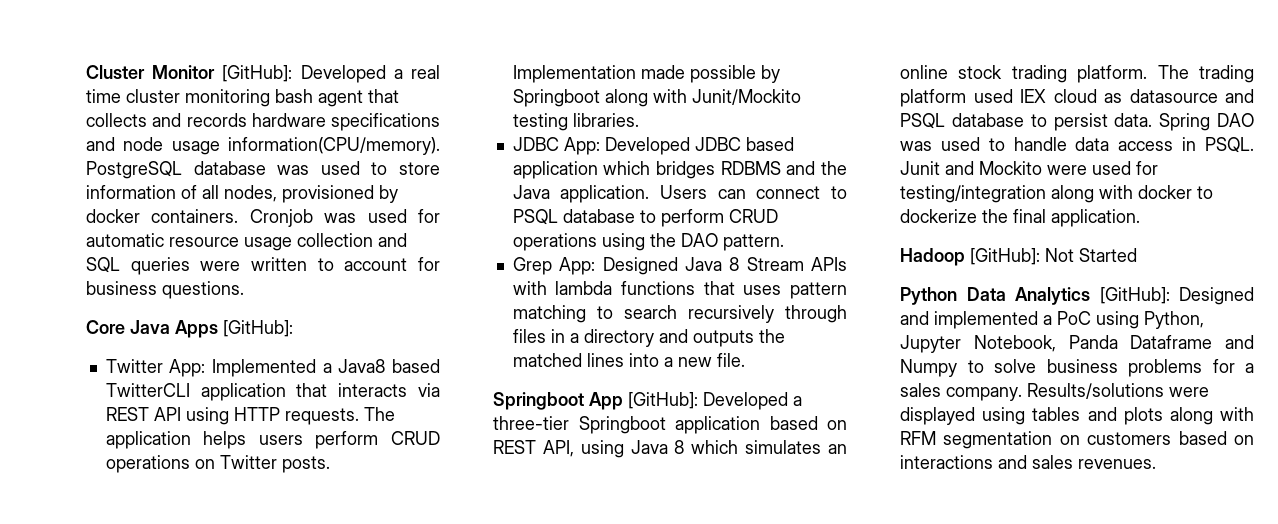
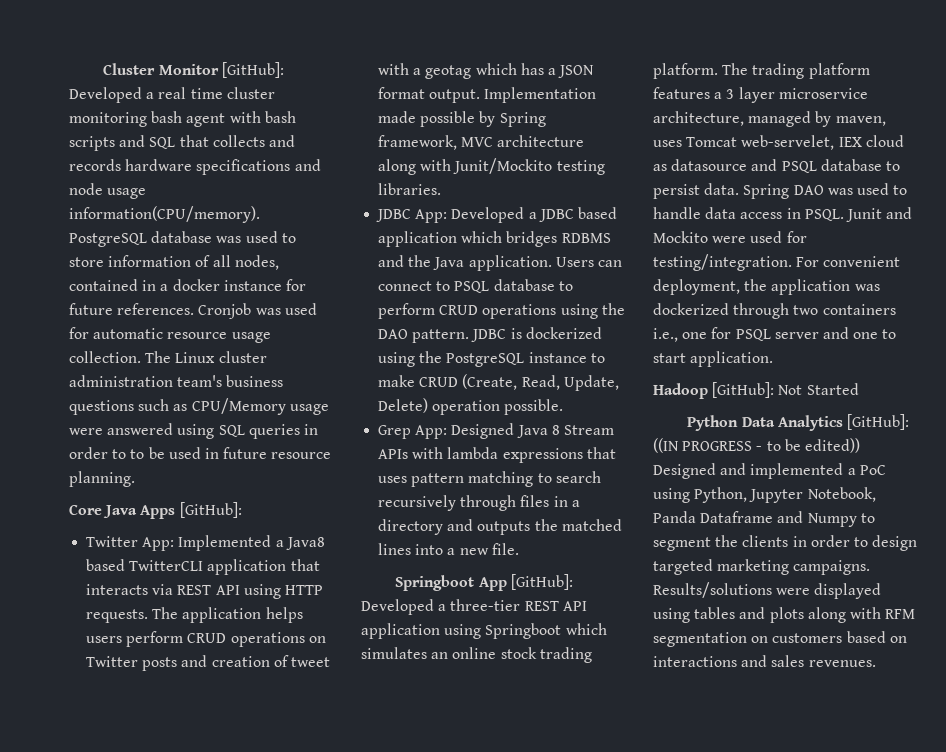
(363, 98) none -> [229,111,296,123] [69,135,176,151] with bash scripts and SQL
[282,185,398,203] [86,209,239,223] provisioned by docker containers. -> [69,279,306,291] [69,303,195,315] contained in a docker instance for future references.
[297,233,407,247] [86,257,440,275] [86,281,244,299] collection and SQL queries were written to account for business questions. -> [69,351,267,363] [69,375,284,387] [69,398,329,415] [69,423,318,439] [69,447,332,459] [69,471,135,487] collection. The Linux cluster administration team's business questions such as CPU/Memory usage were answered using SQL queries in order to to be used in future resource planning.
[281,456,330,473] [512,65,780,83] [512,89,600,107] posts. Implementation made possible by Springboot -> [142,655,330,671] [378,63,595,79] [378,87,597,103] [378,111,546,127] [378,135,585,150] posts and creation of tweet with a geotag which has a JSON format output. Implementation made possible by Spring framework, MVC architecture
(690, 146) none -> [528,212,537,219] a
(784, 242) none -> [471,327,602,342] [378,351,605,367] [378,374,619,391] [378,398,564,415] JDBC is dockerized using the PostgreSQL instance to make CRUD (Create, Read, Update, Delete) operation possible.
[621,281,696,295] functions -> [502,448,583,463] expressions
[578,416,847,434] [493,440,685,458] Springboot application based on REST API, using Java 8 -> [524,601,587,611] [361,623,562,639] REST API application using Springboot
[973,89,1013,103] used -> [653,87,868,103] [653,111,886,127] [653,135,835,150] features a 3 layer microservice architecture, managed by maven, uses Tomcat web-servelet,
[900,185,1213,203] [900,209,1046,223] testing/integration along with docker to dockerize the final -> [653,254,901,271] [653,279,880,295] [653,303,896,319] [653,327,897,342] [653,353,686,363] testing/integration. For convenient deployment, the application was dockerized through two containers i.e., one for PSQL server and one to start
(1170, 295) none -> [653,438,860,453] ((IN PROGRESS - to be edited))
[994,359,1254,377] [900,383,1022,401] solve business problems for a sales company. -> [653,535,918,551] [653,559,871,575] segment the clients in order to design targeted marketing campaigns.

